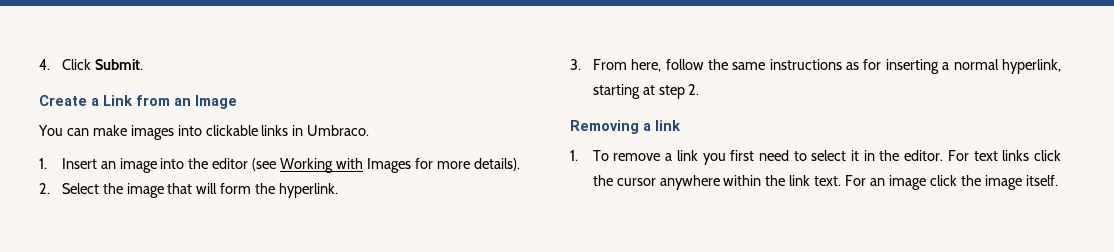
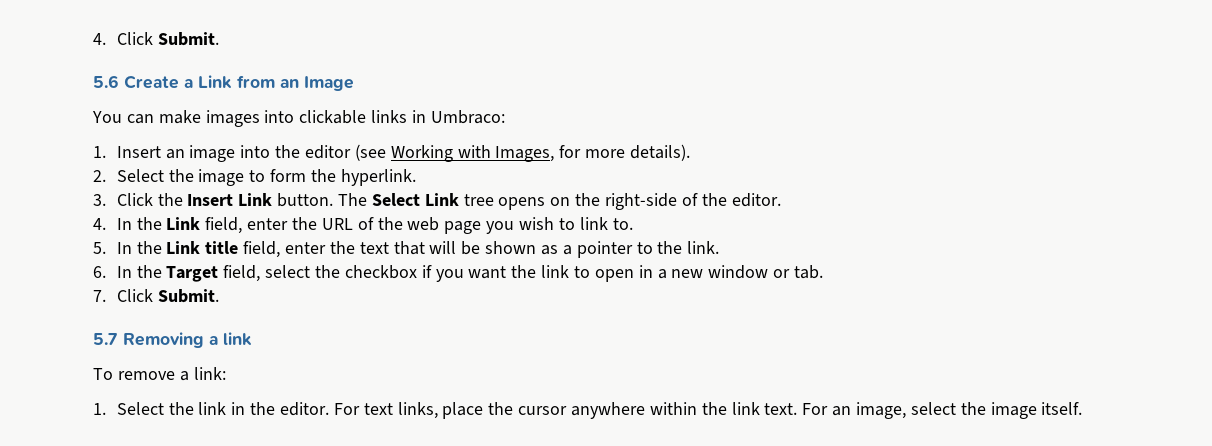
(143, 64) none -> [93,75,119,88] 5.6
[307,125,370,136] Umbraco. -> [430,110,505,124] Umbraco:
[366,158,411,173] Images -> [495,146,555,162] Images,
[167,183,218,194] that will -> [249,170,266,182] to
[592,59,1061,74] [592,84,700,99] From here, follow the same instructions as for inserting a normal hyperlink, starting at step 2. // -> [116,193,781,210] [93,217,633,234] [93,241,720,258] [93,265,824,282] [93,289,219,303] [93,333,118,345] Click the Insert Link button. The Select Link tree opens on the right-side of the editor. // 4. In the Link field, enter the URL of the web page you wish to link to. // 5. In the Link title field, enter the text that will be shown as a pointer to the link. // 6. In the Target field, select the checkbox if you want the link to open in a new window or tab. // 7. Click Submit. // 5.7
[570,150,578,161] 1. -> (252, 339) none
[676,150,860,165] link you first need to select it -> [193,367,226,380] [93,402,227,415] link: // 1. Select the link
[1002,150,1061,161] links click -> [397,402,484,419] links, place
[888,175,957,190] image click -> [856,402,956,419] image, select

